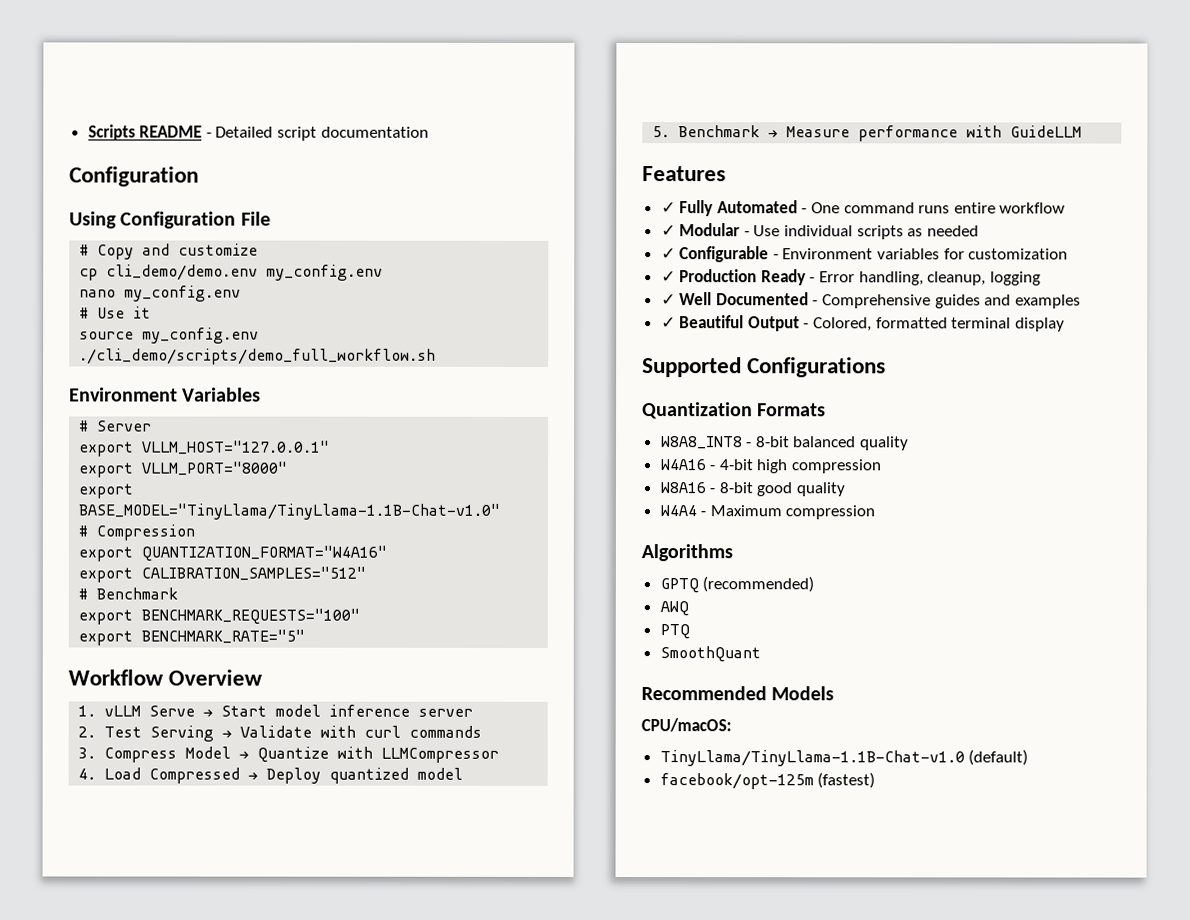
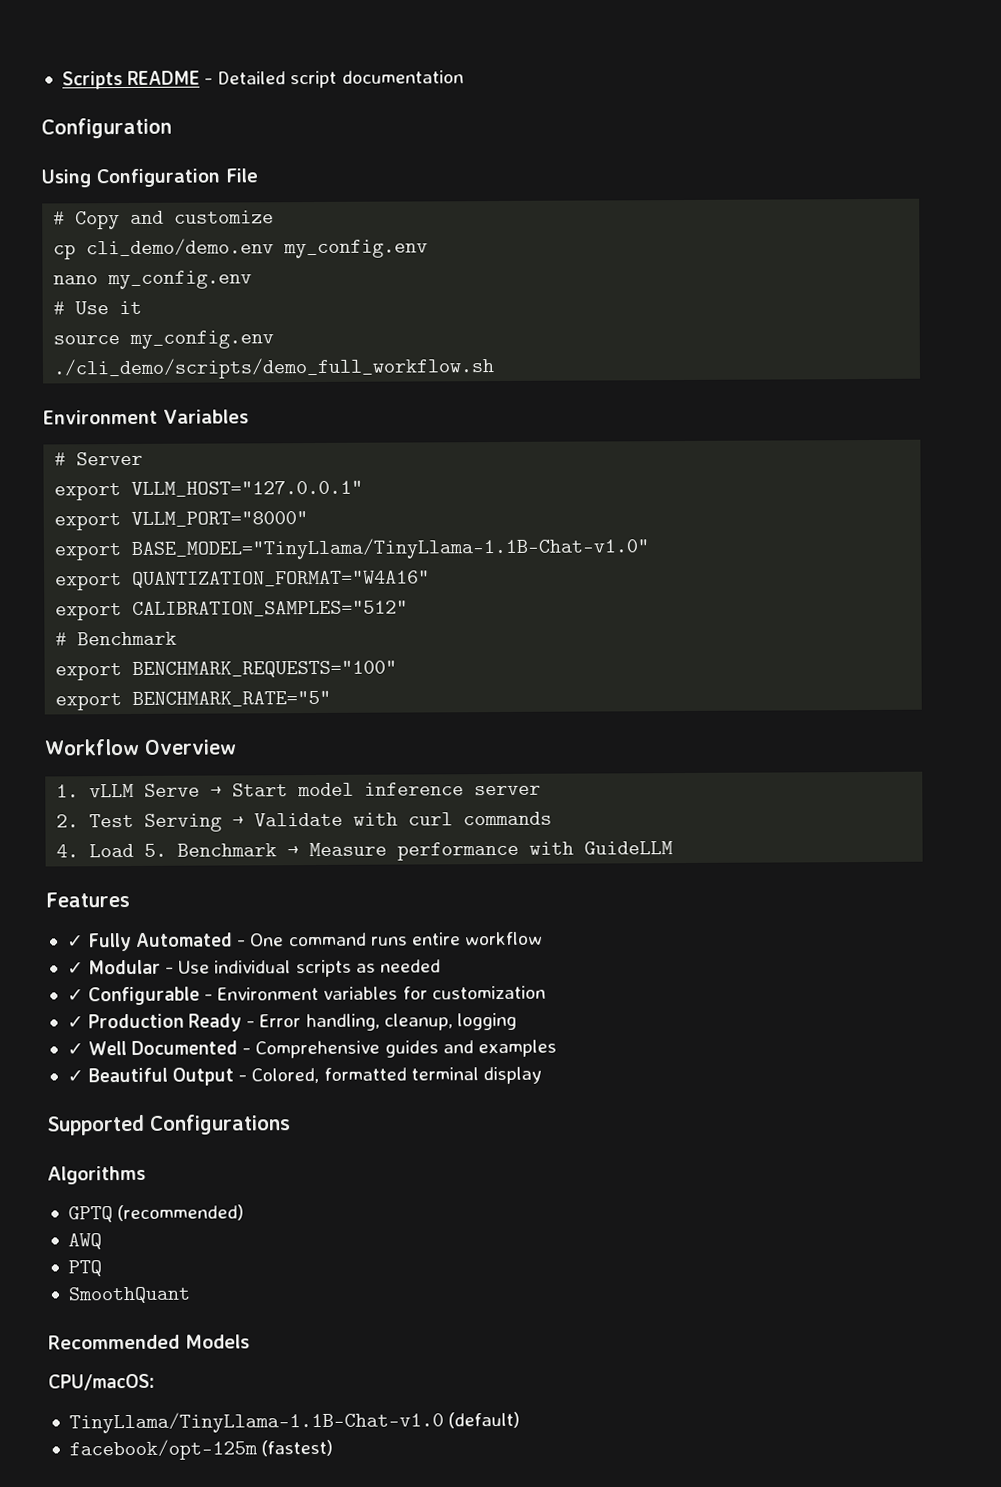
[78,524,196,541] // # Compression -> (650, 548) none
[78,746,500,763] [78,767,464,784] 3. Compress Model → Quantize with LLMCompressor // 4. Load Compressed → Deploy quantized model // -> [56,843,135,858] 4. Load
[642,402,827,420] [660,436,910,451] [659,459,883,474] [659,482,846,497] [659,505,876,520] // Quantization Formats // W8A8_INT8 - 8-bit balanced quality // W4A16 - 4-bit high compression // W8A16 - 8-bit good quality // W4A4 - Maximum compression -> (291, 1124) none

